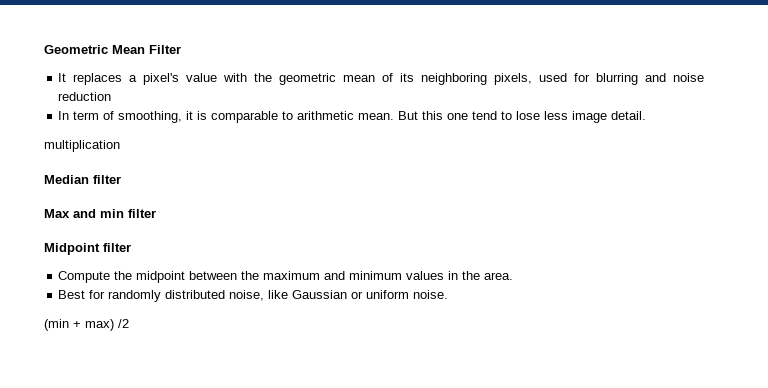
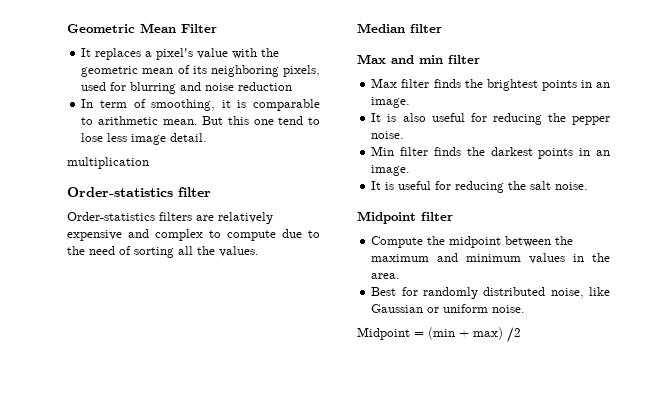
(120, 146) none -> [67,187,211,197] [67,212,273,224] [67,229,320,241] [67,246,259,258] // Order-statistics filter // Order-statistics filters are relatively expensive and complex to compute due to the need of sorting all the values.
(156, 213) none -> [371,78,610,91] [371,97,411,108] [371,113,610,125] [371,131,405,139] [371,146,610,159] [371,165,411,176] [371,181,589,193] // Max filter finds the brightest points in an image. // It is also useful for reducing the pepper noise. // Min filter finds the darkest points in an image. // It is useful for reducing the salt noise.
(449, 294) none -> [357,327,424,340] Midpoint =

